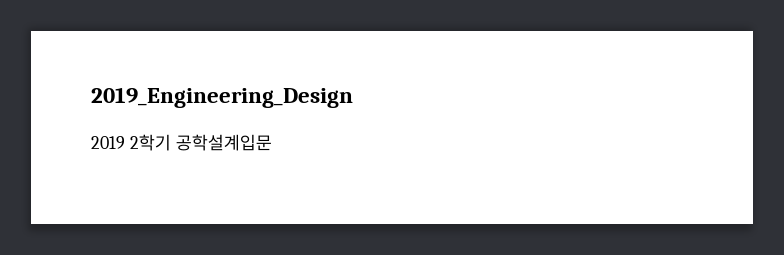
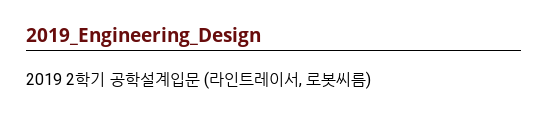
(272, 142) none -> [203,71,372,89] (라인트레이서, 로봇씨름)

